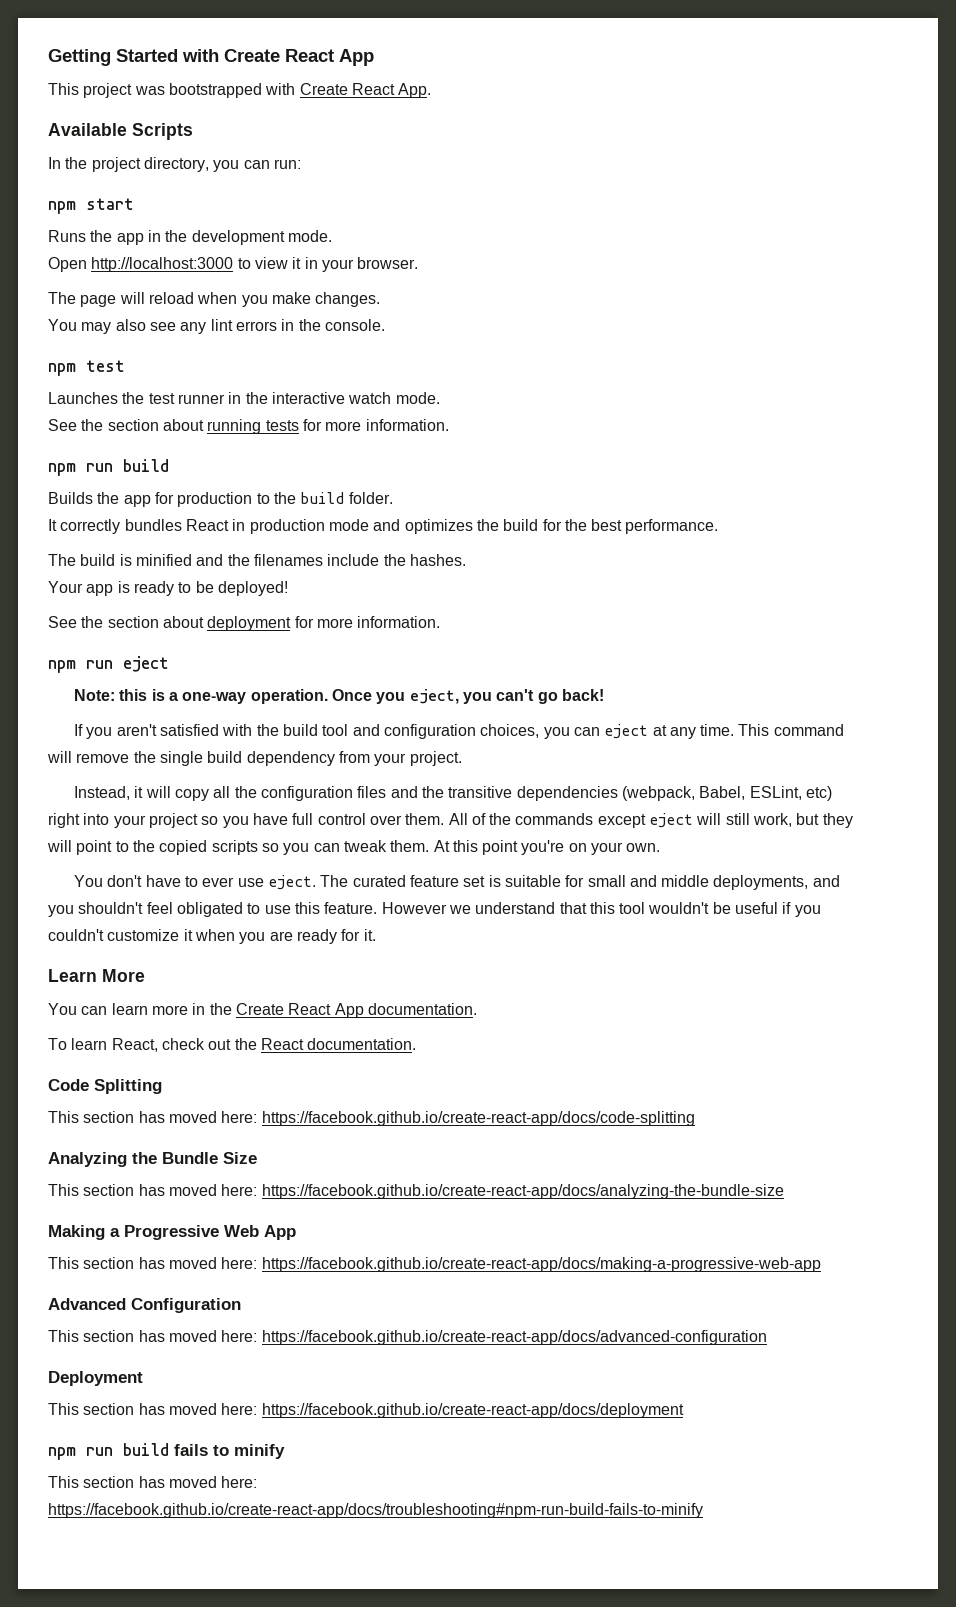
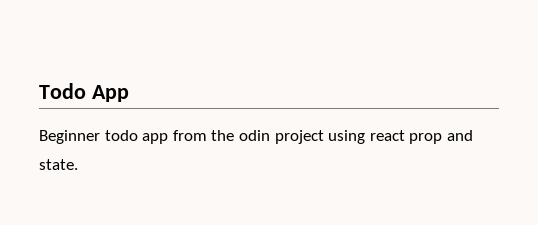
[48,49,374,66] [48,83,432,98] [48,123,193,140] [48,157,301,172] [48,198,134,214] [48,230,332,245] [48,257,419,272] [48,292,381,307] [48,319,385,334] [48,360,125,376] [48,392,440,404] [48,419,449,434] [48,459,169,476] [48,492,393,507] [48,519,719,534] [48,554,466,566] [48,581,288,596] [48,616,441,631] [48,656,169,673] [74,689,604,704] [74,724,844,739] [47,751,462,766] [74,786,832,801] [48,813,853,828] [47,840,661,855] [74,875,840,890] [48,902,821,917] [48,929,376,944] [48,969,145,982] [48,1003,477,1018] [48,1038,417,1052] [48,1079,162,1094] [48,1111,695,1126] [48,1152,257,1167] [48,1184,784,1199] [48,1225,296,1240] [48,1257,821,1272] [48,1298,241,1313] [48,1330,767,1345] [48,1371,143,1386] [48,1403,684,1418] [48,1443,285,1460] [48,1476,258,1488] [48,1503,703,1518] Getting Started with Create React App // This project was bootstrapped with Create React App. // Available Scripts // In the project directory, you can run: // npm start // Runs the app in the development mode. // Open http://localhost:3000 to view it in your browser. // The page will reload when you make changes. // You may also see any lint errors in the console. // npm test // Launches the test runner in the interactive watch mode. // See the section about running tests for more information. // npm run build // Builds the app for production to the build folder. // It correctly bundles React in production mode and optimizes the build for the best performance. // The build is minified and the filenames include the hashes. // Your app is ready to be deployed! // See the section about deployment for more information. // npm run eject // Note: this is a one-way operation. Once you eject, you can't go back! // If you aren't satisfied with the build tool and configuration choices, you can eject at any time. This command will remove the single build dependency from your project. // Instead, it will copy all the configuration files and the transitive dependencies (webpack, Babel, ESLint, etc) right into your project so you have full control over them. All of the commands except eject will still work, but they will point to the copied scripts so you can tweak them. At this point you're on your own. // You don't have to ever use eject. The curated feature set is suitable for small and middle deployments, and you shouldn't feel obligated to use this feature. However we understand that this tool wouldn't be useful if you couldn't customize it when you are ready for it. // Learn More // You can learn more in the Create React App documentation. // To learn React, check out the React documentation. // Code Splitting // This section has moved here: https://facebook.github.io/create-react-app/docs/code-splitting // Analyzing the Bundle Size // This section has moved here: https://facebook.github.io/create-react-app/docs/analyzing-the-bundle-size // Making a Progressive Web App // This section has moved here: https://facebook.github.io/create-react-app/docs/making-a-progressive-web-app // Advanced Configuration // This section has moved here: https://facebook.github.io/create-react-app/docs/advanced-configuration // Deployment // This section has moved here: https://facebook.github.io/create-react-app/docs/deployment // npm run build fails to minify // This section has moved here: https://facebook.github.io/create-react-app/docs/troubleshooting#npm-run-build-fails-to-minify -> [39,83,129,102] [39,130,473,144] [39,159,78,170] Todo App // Beginner todo app from the odin project using react prop and state.

